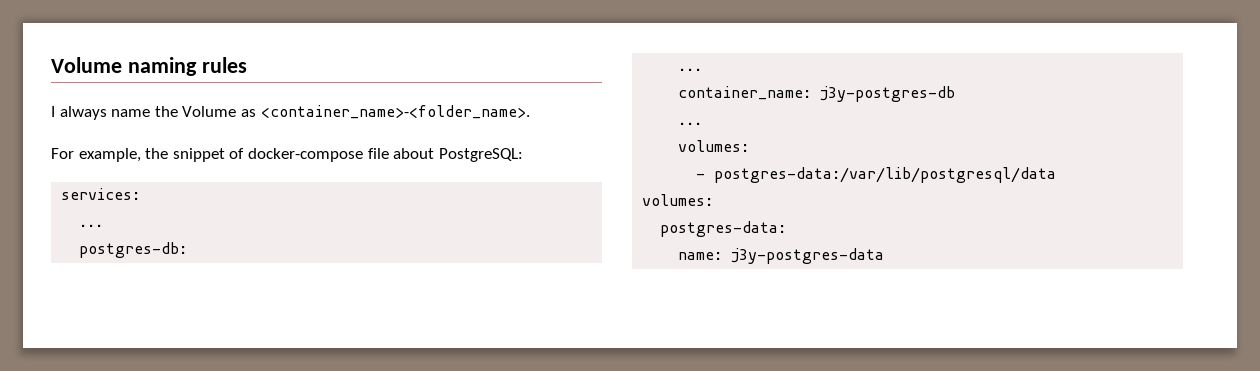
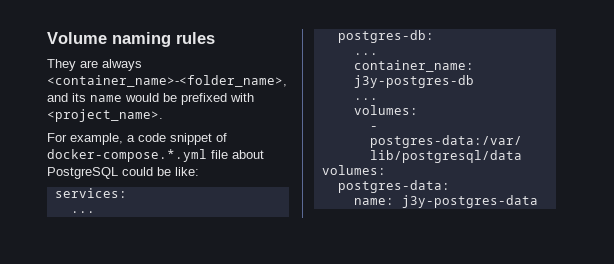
[51,105,530,120] I always name the Volume as <container_name>-<folder_name>. -> [47,59,142,71] [47,75,287,87] [47,93,254,105] [47,109,163,122] They are always <container_name>-<folder_name>, and its name would be prefixed with <project_name>.
[145,148,169,159] the -> [127,133,166,142] a code
[247,148,363,162] docker-compose -> [47,149,207,162] docker-compose.*.yml
[438,148,523,162] PostgreSQL: -> [47,167,199,179] PostgreSQL could be like:

